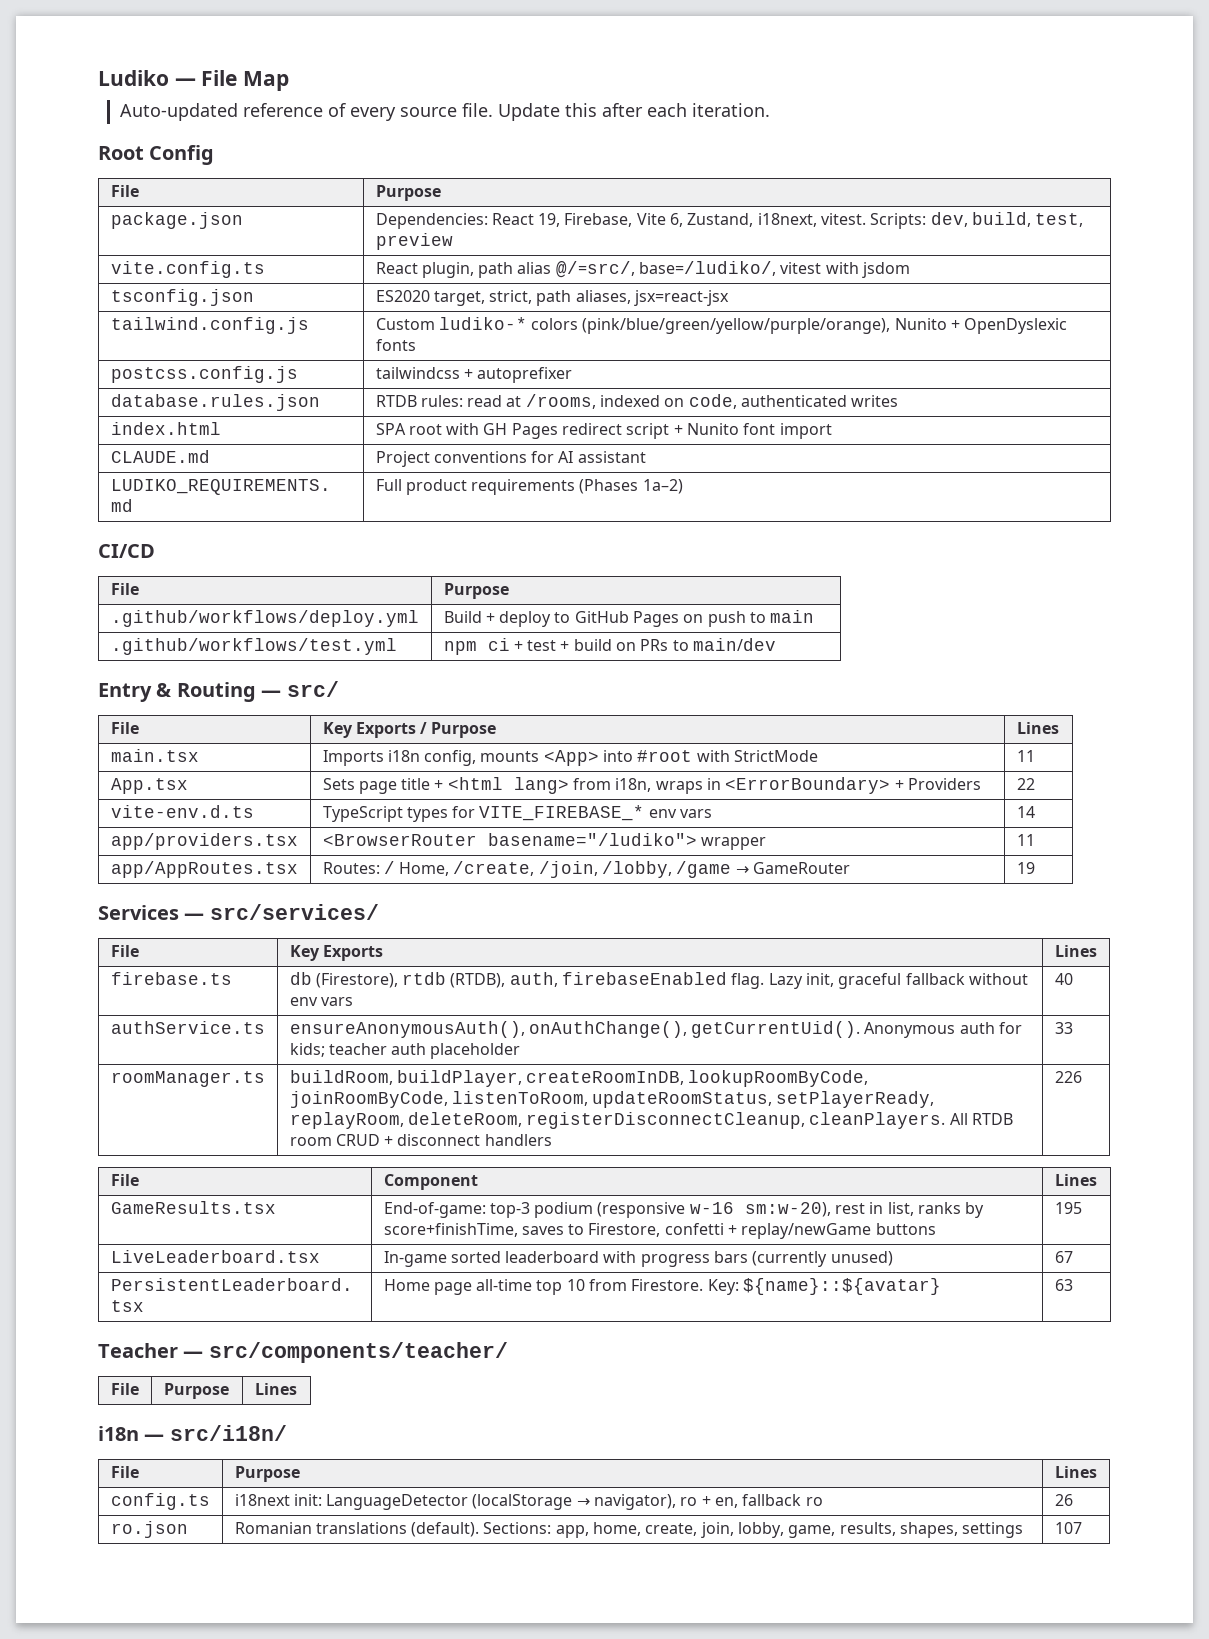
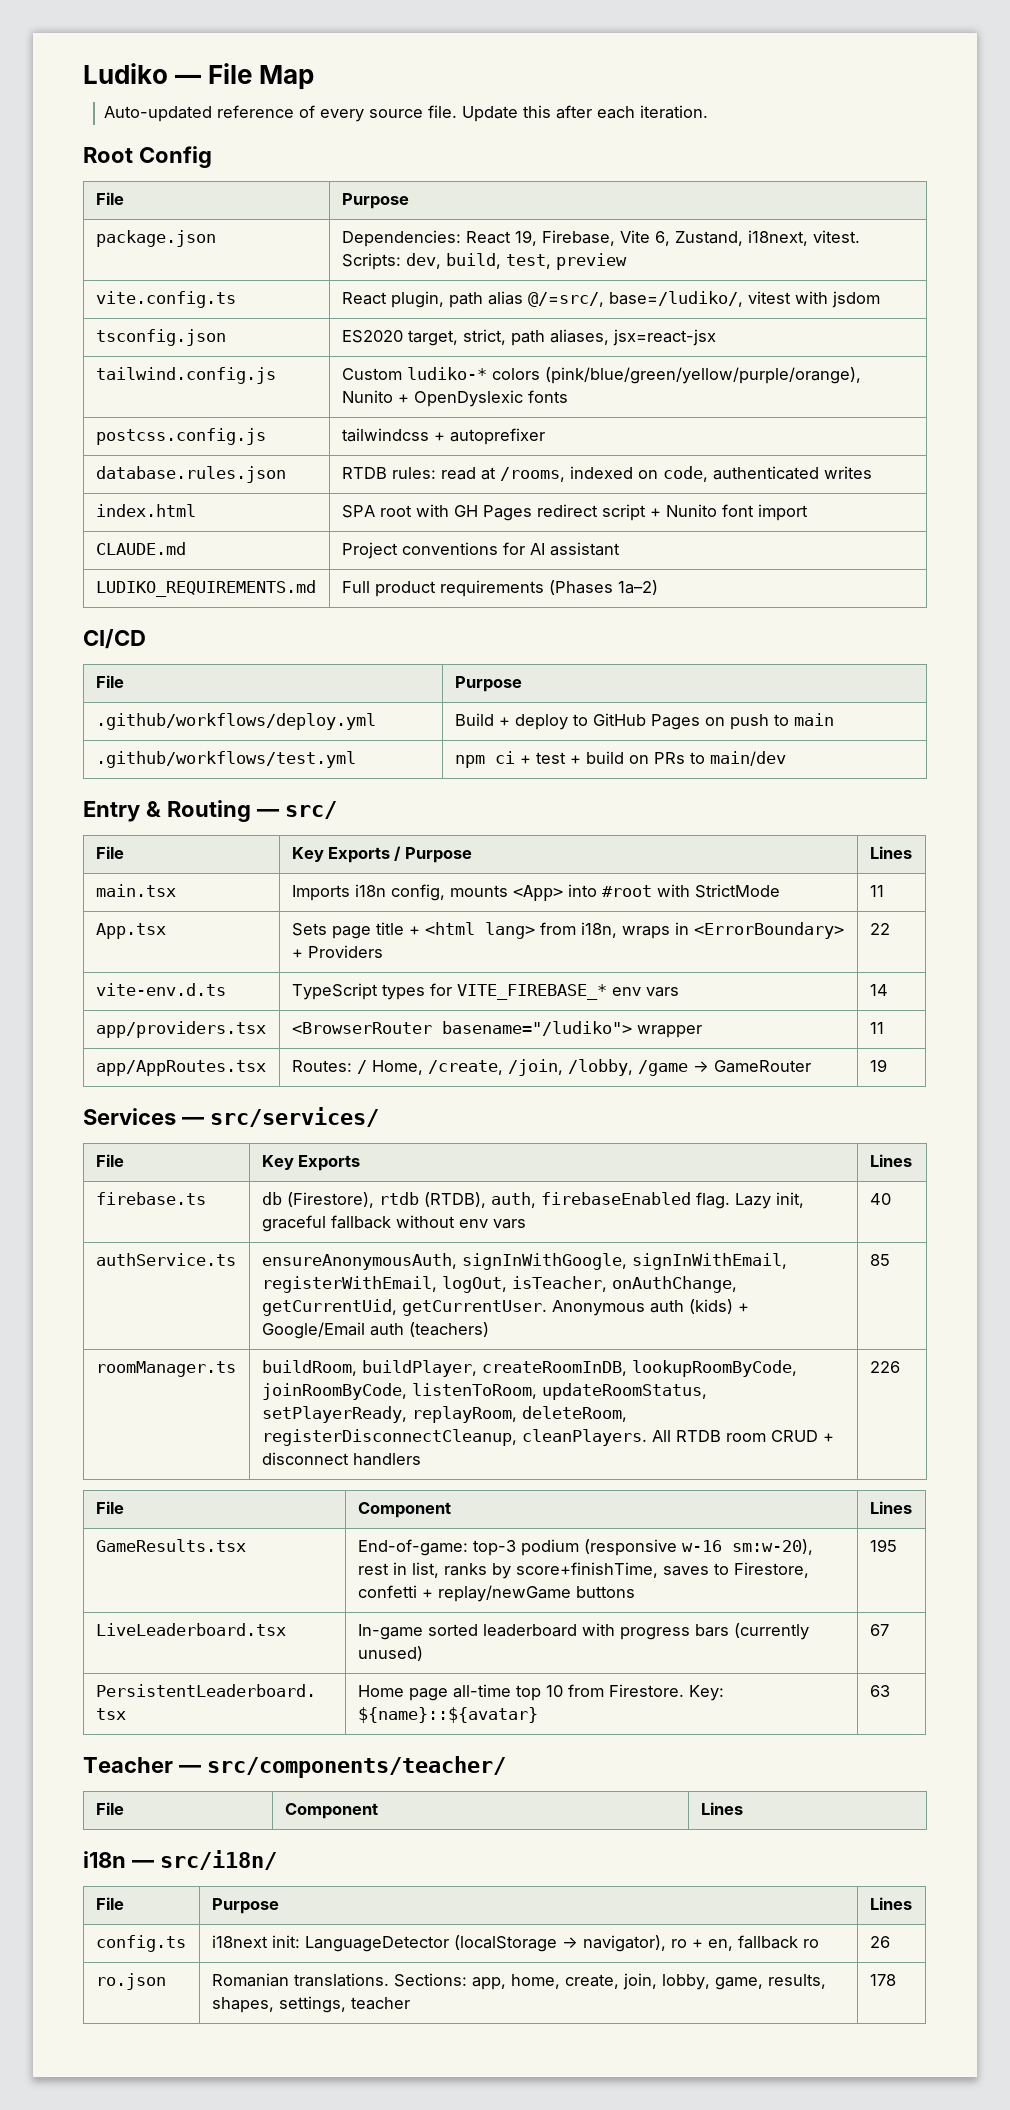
[289,1021,1023,1038] [289,1043,521,1059] [1054,1022,1073,1034] ensureAnonymousAuth(), onAuthChange(), getCurrentUid(). Anonymous auth for kids; teacher auth placeholder | 33 -> [261,1253,787,1270] [261,1276,737,1293] [261,1299,749,1316] [261,1322,489,1339] [869,1254,890,1266] ensureAnonymousAuth, signInWithGoogle, signInWithEmail, registerWithEmail, logOut, isTeacher, onAuthChange, getCurrentUid, getCurrentUser. Anonymous auth (kids) + Google/Email auth (teachers) | 85
[163,1383,229,1399] Purpose -> [284,1803,378,1819] Component
[315,1522,480,1537] translations (default). -> [293,1973,389,1987] translations.
[962,1522,1024,1538] [1054,1522,1082,1534] settings | 107 -> [278,1996,410,2013] [869,1974,896,1986] settings, teacher | 178

